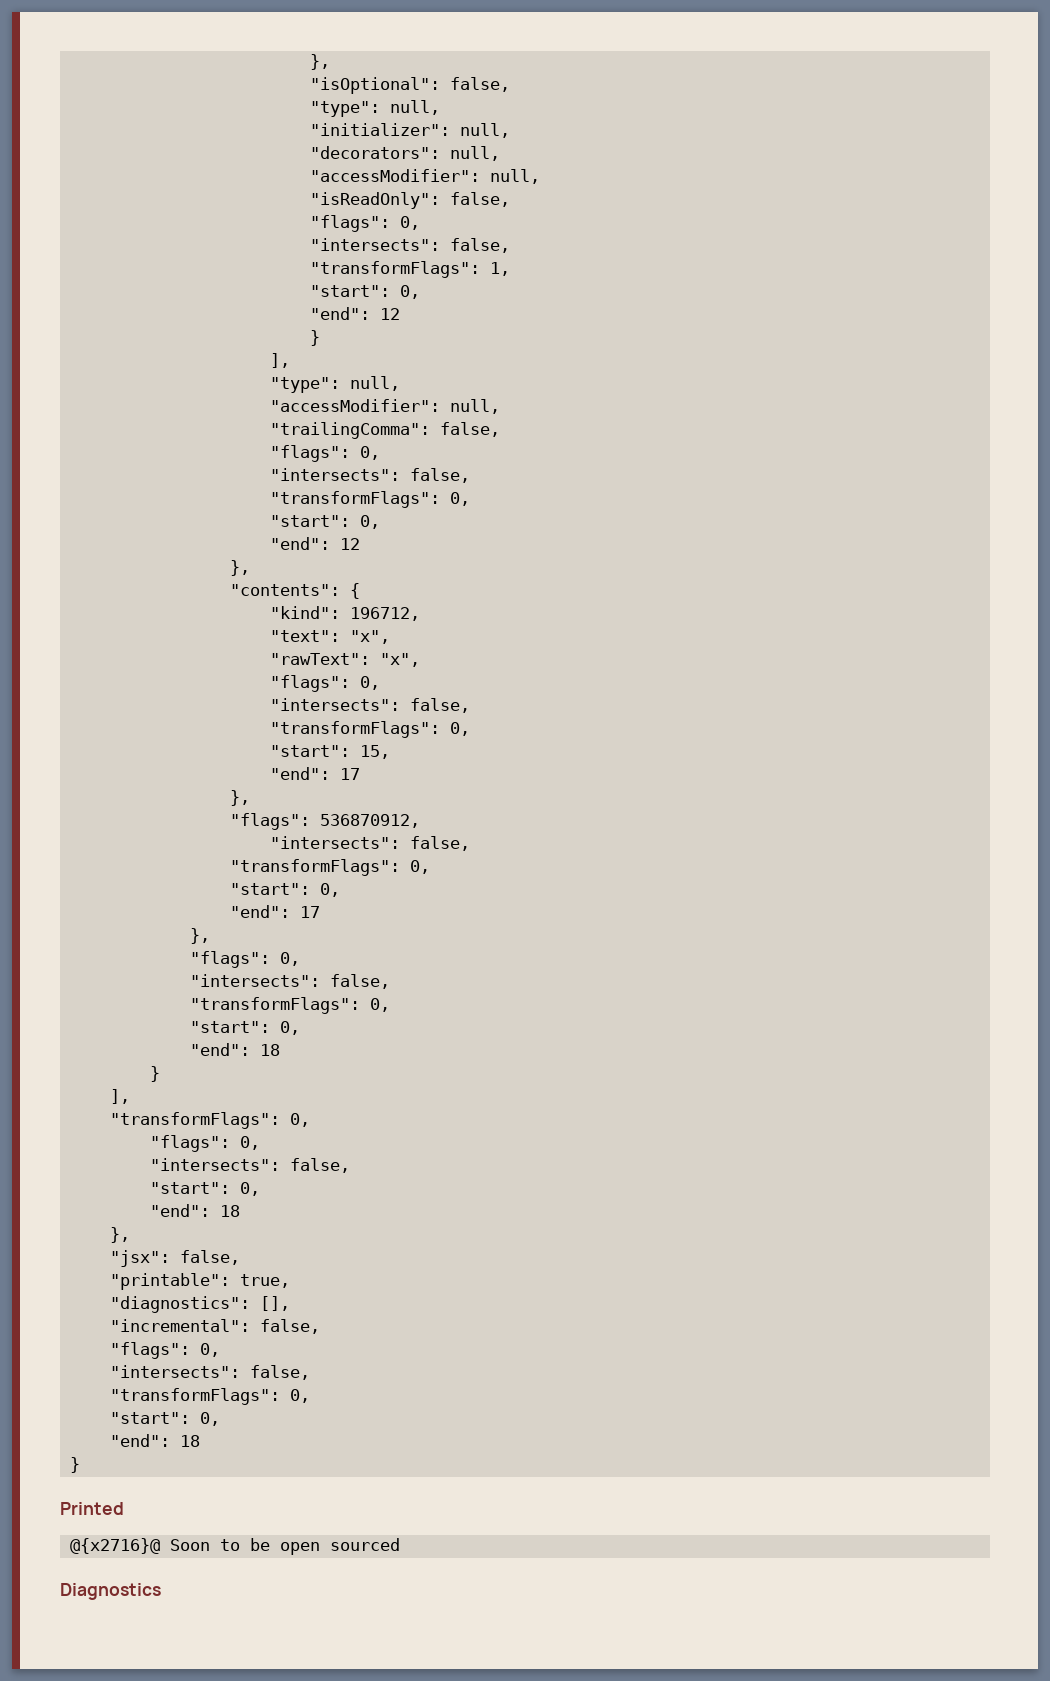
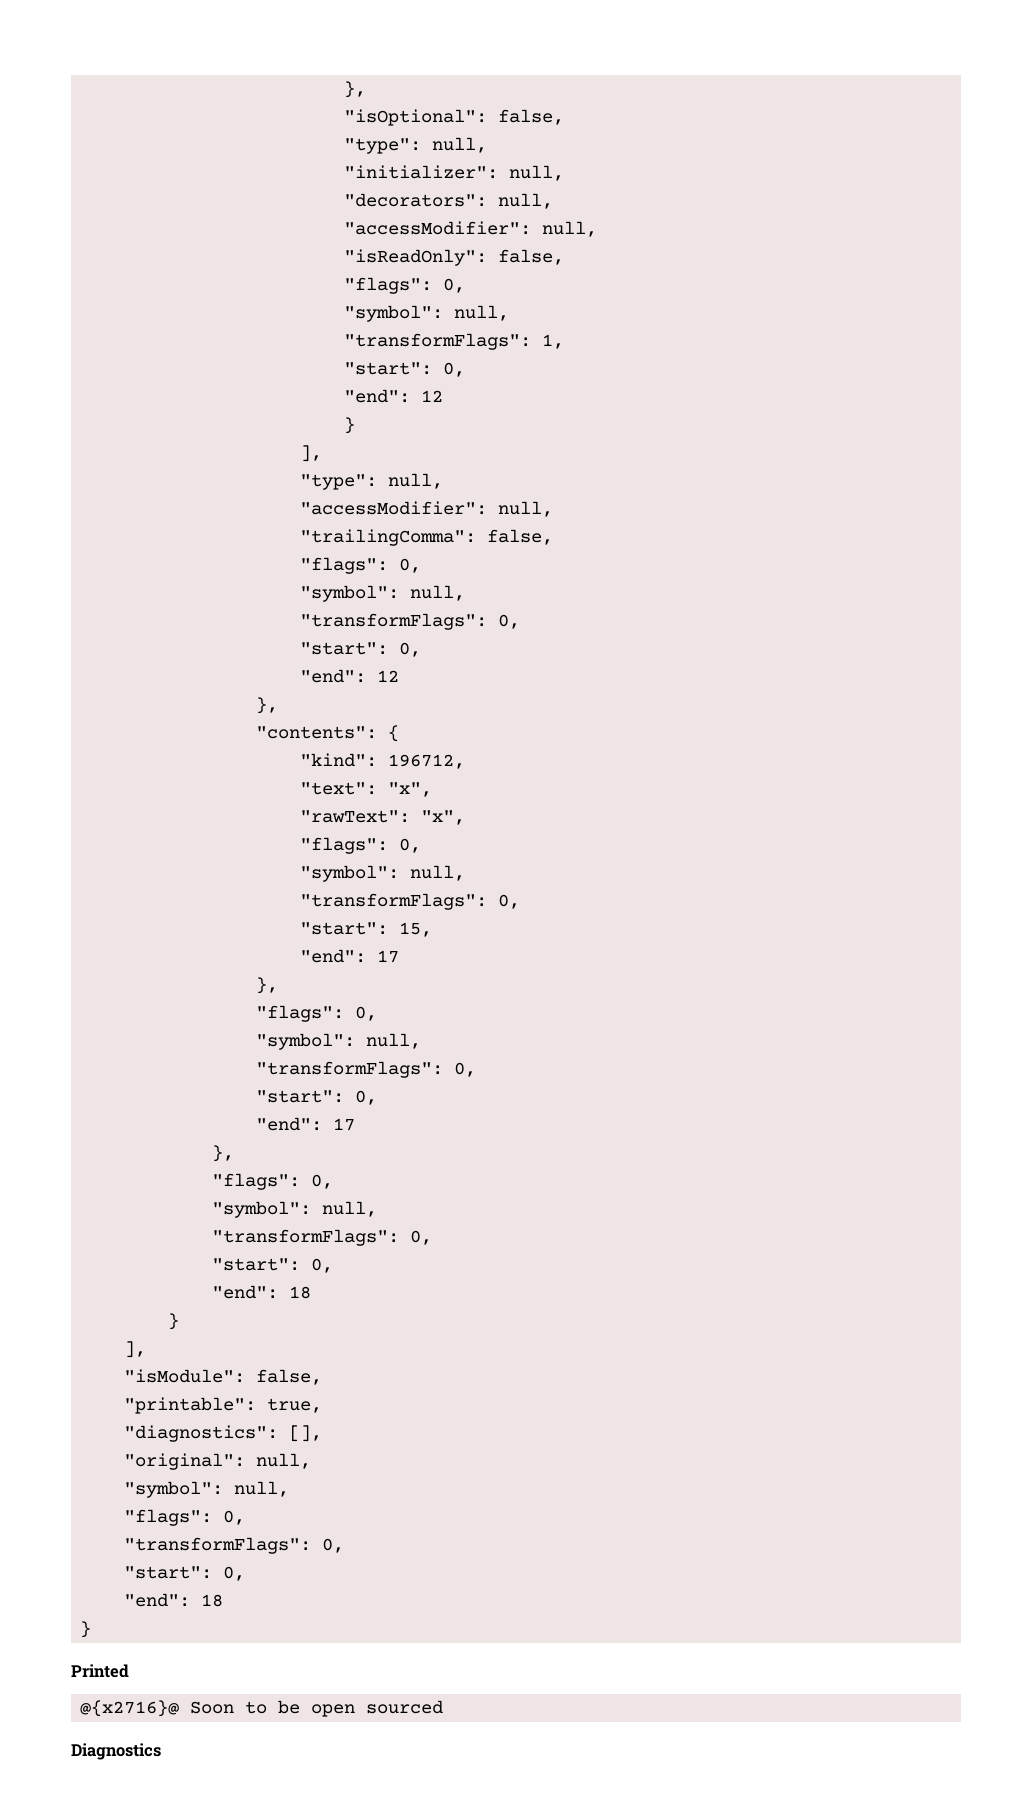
[309,238,510,253] "intersects": false, -> [344,305,510,322] "symbol": null,
[269,468,470,483] "intersects": false, -> [300,585,466,602] "symbol": null,
[269,698,470,713] "intersects": false, -> [300,865,466,882] "symbol": null,
[319,814,420,828] [269,836,470,851] 536870912, // "intersects": false, -> [355,1006,378,1021] [256,1033,422,1050] 0, // "symbol": null,
[189,974,390,989] "intersects": false, -> [212,1201,378,1218] "symbol": null,
[109,1112,310,1129] [149,1135,260,1152] [149,1158,350,1173] [149,1182,260,1196] [149,1204,240,1217] [109,1227,130,1243] [109,1250,170,1267] "transformFlags": 0, // "flags": 0, // "intersects": false, // "start": 0, // "end": 18 // }, // "jsx": -> [124,1369,246,1383] "isModule":
[109,1319,320,1334] [109,1342,220,1359] [109,1365,310,1380] "incremental": false, // "flags": 0, // "intersects": false, -> [124,1453,312,1470] [124,1481,290,1498] [124,1509,246,1526] "original": null, // "symbol": null, // "flags": 0,

